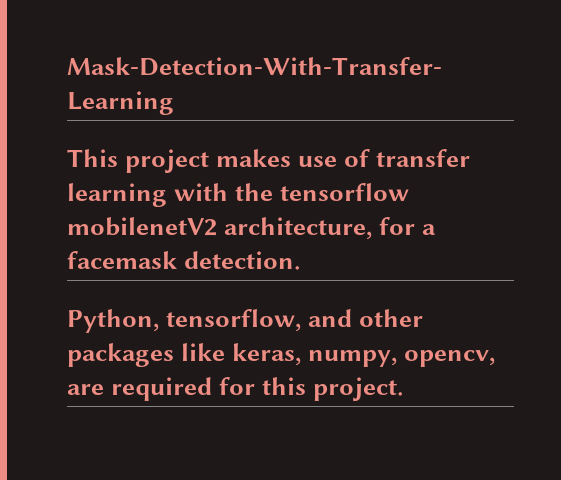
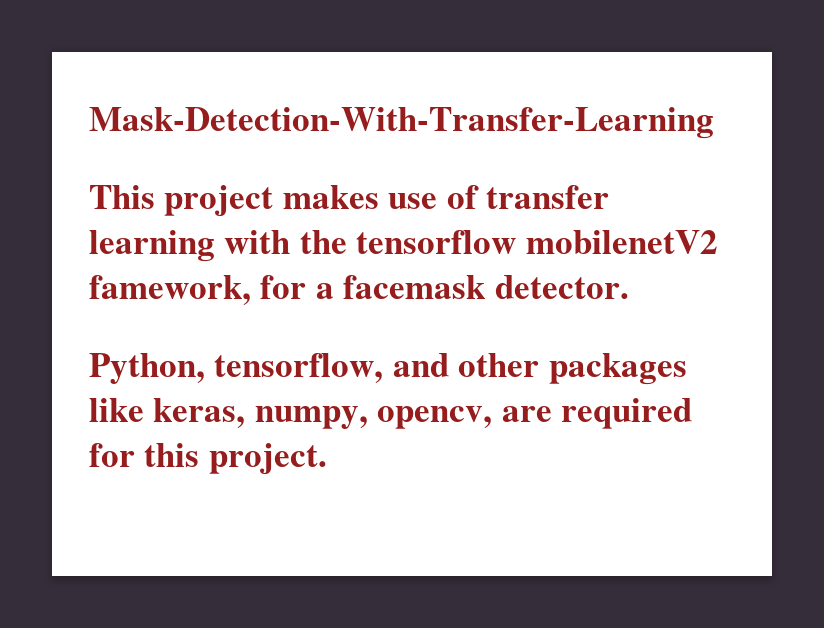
[224,217,373,240] architecture, -> [89,275,251,306] famework,
[184,251,301,270] detection. -> [494,275,629,299] detector.

